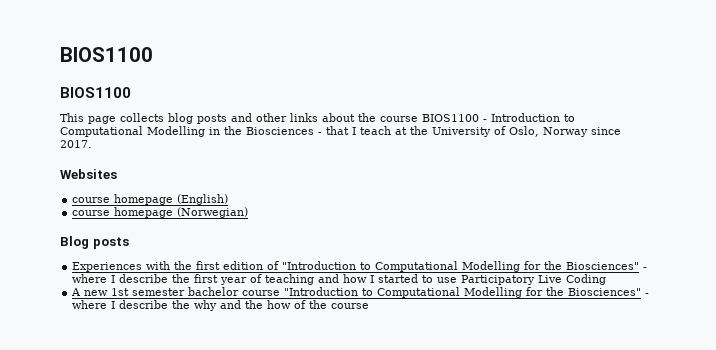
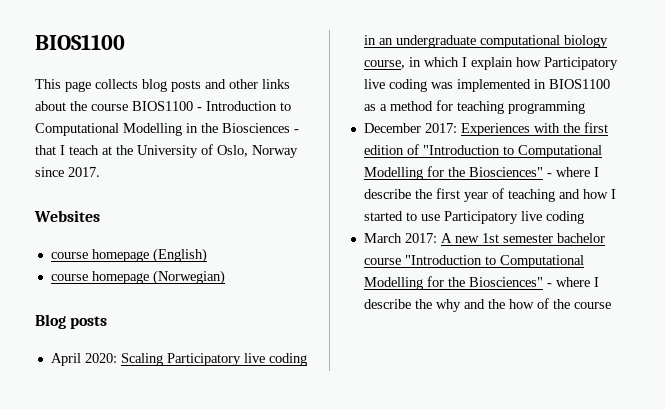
[60,47,153,62] [60,87,131,98] BIOS1100 // BIOS1100 -> [35,34,125,50] BIOS1100
(129, 243) none -> [50,353,307,366] [363,35,608,48] [363,57,618,70] [363,79,610,92] [363,100,585,114] [363,123,457,133] April 2020: Scaling Participatory live coding in an undergraduate computational biology course, in which I explain how Participatory live coding was implemented in BIOS1100 as a method for teaching programming // December 2017:
[538,274,607,285] Live Coding // -> [520,211,584,224] [363,233,437,243] live coding // March 2017:

